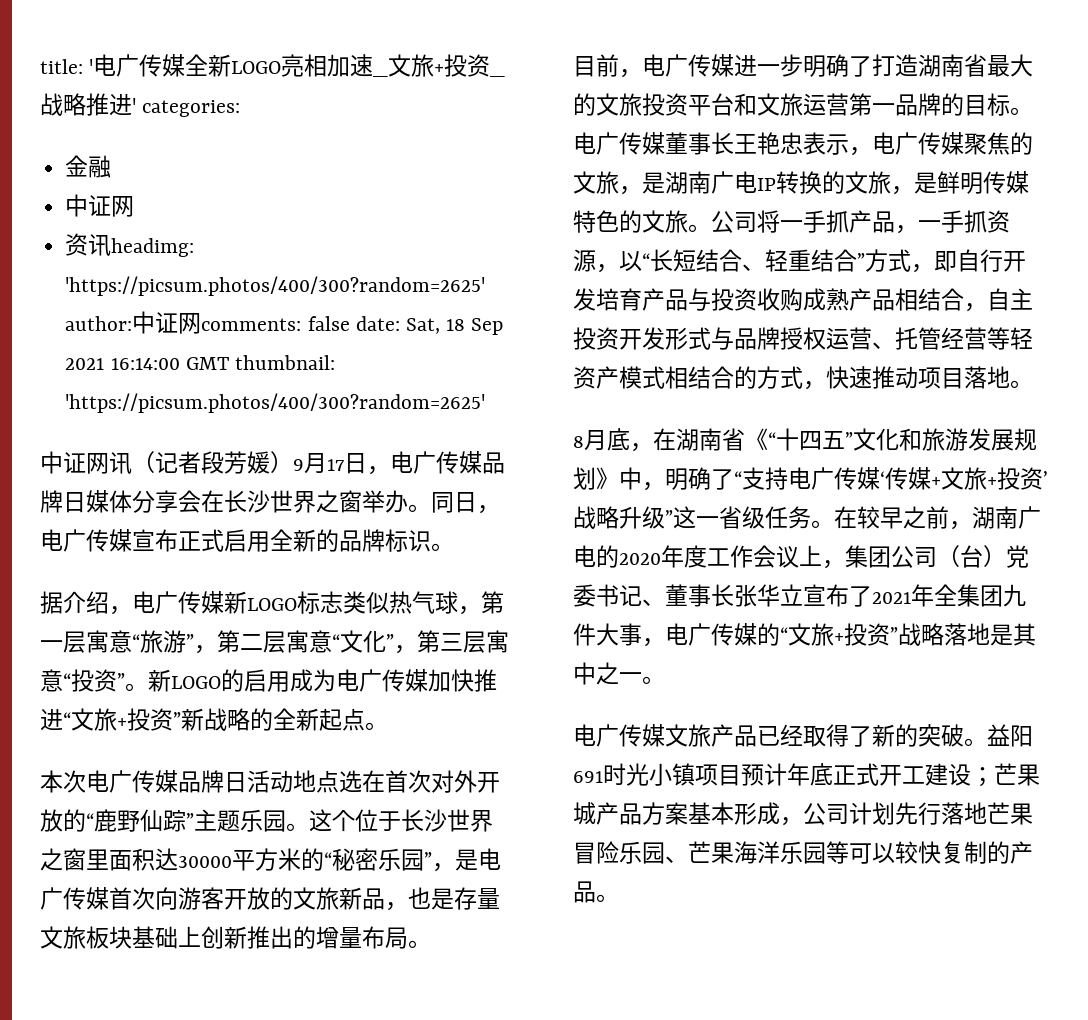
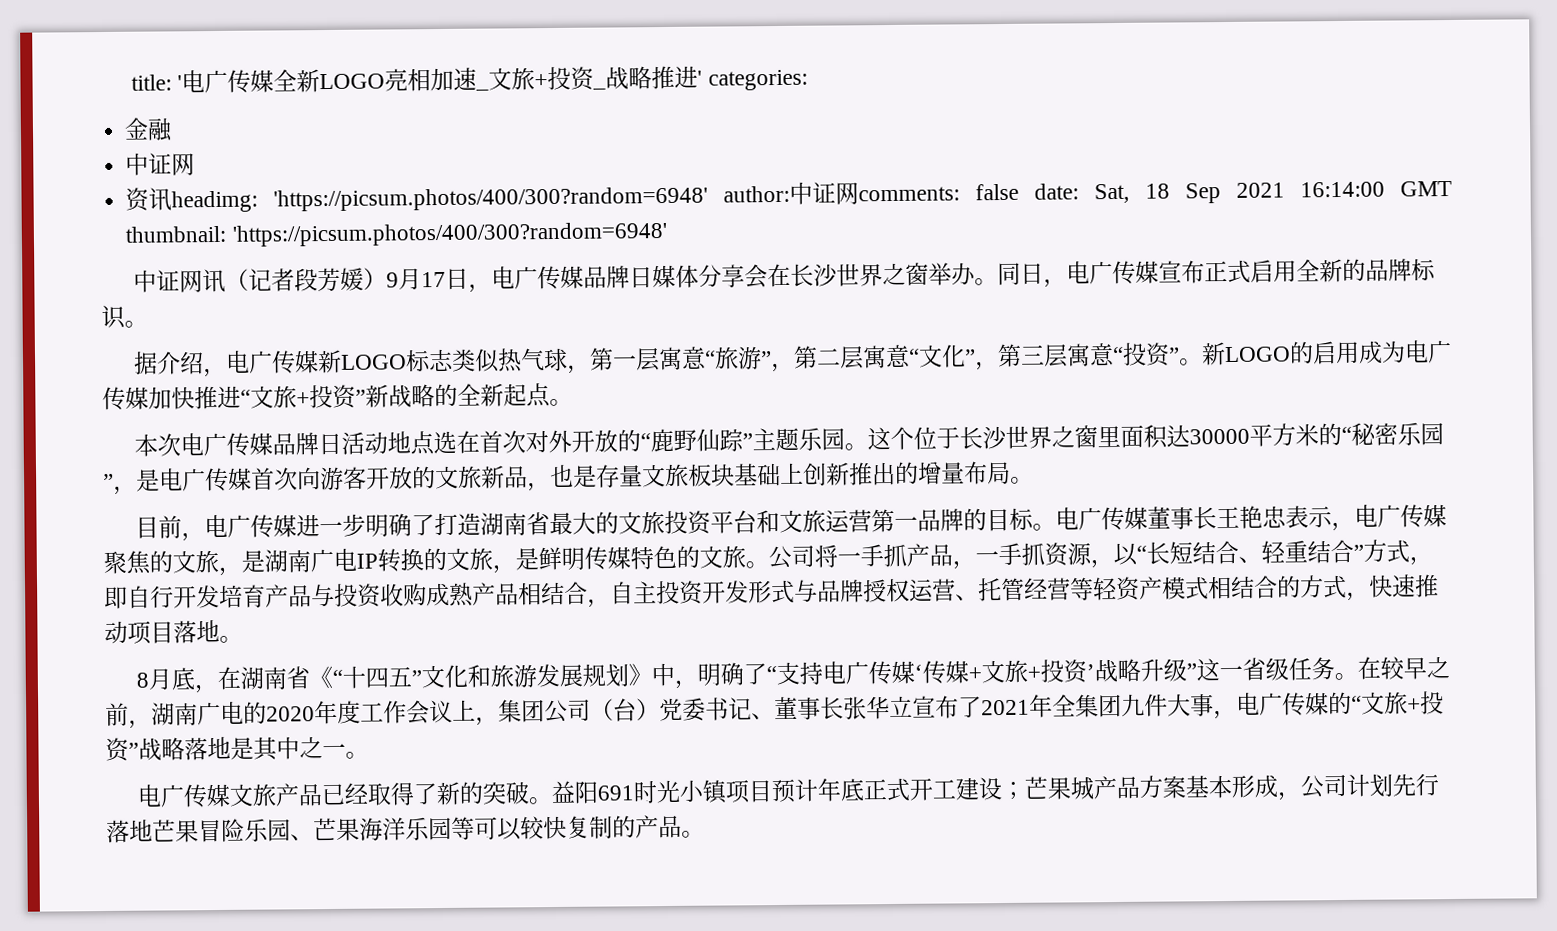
[65,276,486,296] 'https://picsum.photos/400/300?random=2625' -> [273,186,709,212] 'https://picsum.photos/400/300?random=6948'
[65,393,486,413] 'https://picsum.photos/400/300?random=2625' -> [231,221,668,247] 'https://picsum.photos/400/300?random=6948'

